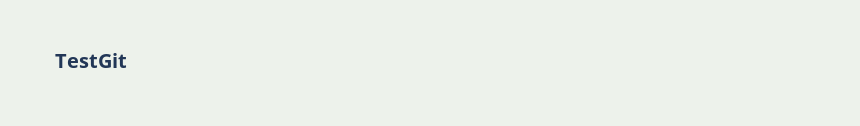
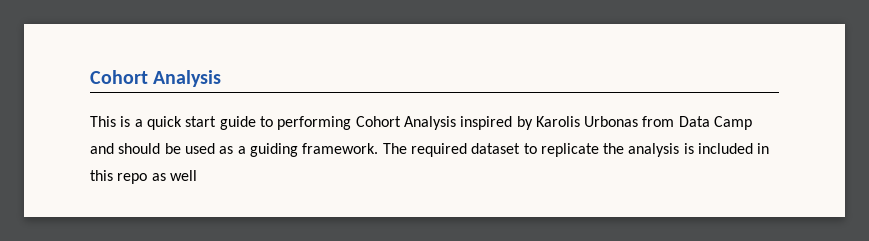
[55,53,127,68] TestGit -> [90,70,222,87] [90,116,753,130] [90,143,770,157] [90,170,197,184] Cohort Analysis // This is a quick start guide to performing Cohort Analysis inspired by Karolis Urbonas from Data Camp and should be used as a guiding framework. The required dataset to replicate the analysis is included in this repo as well

